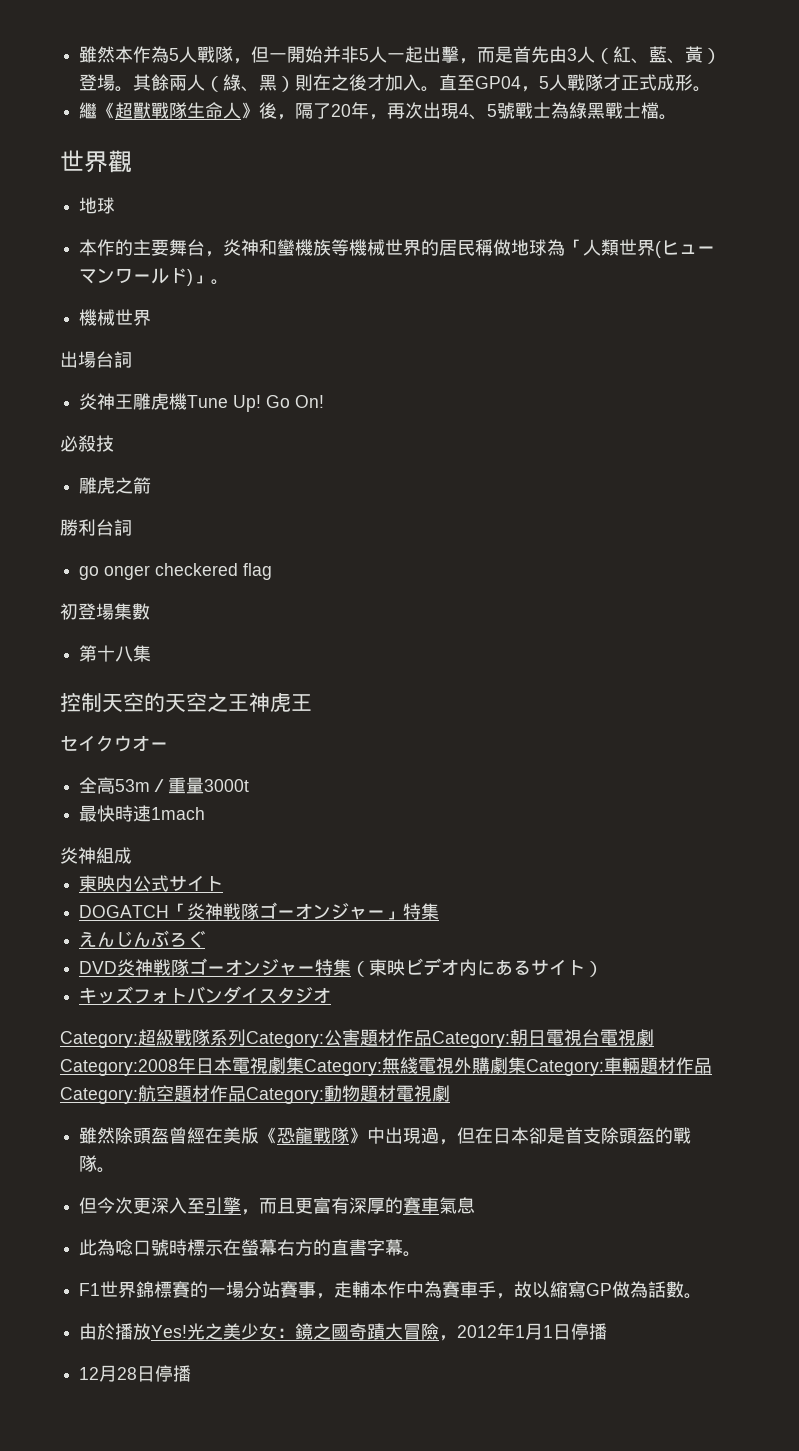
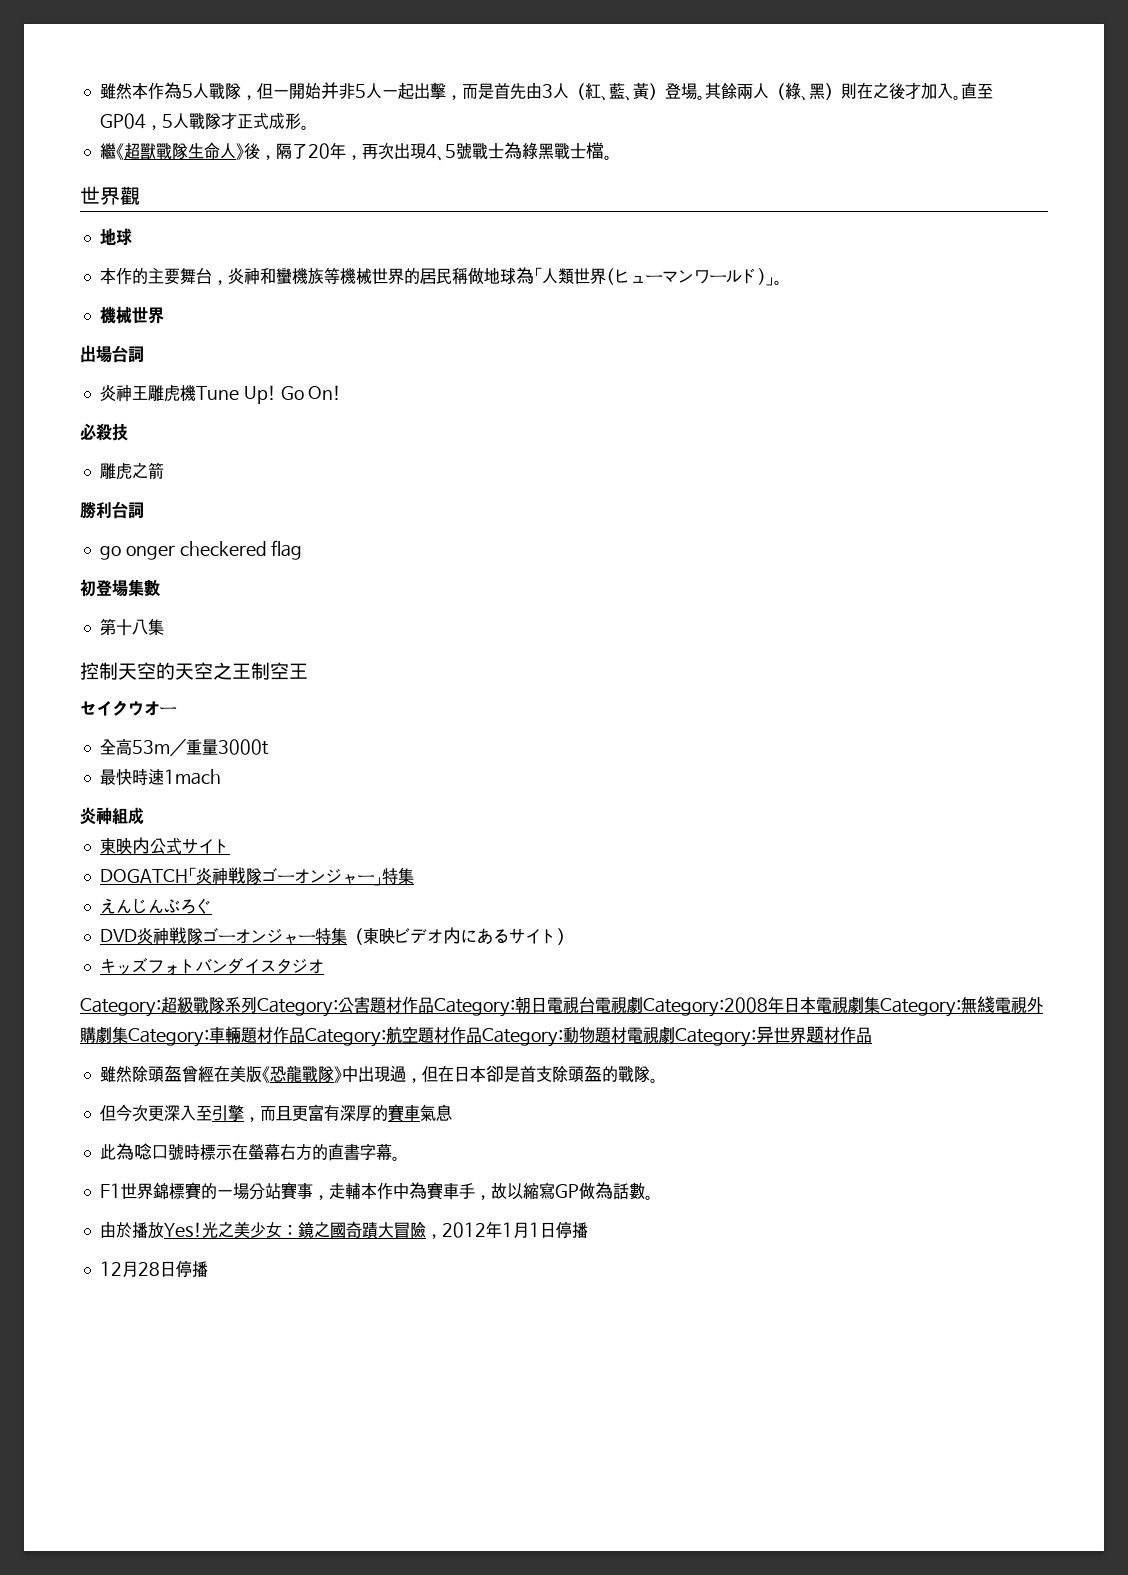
[249,692,291,712] 神虎 -> [251,662,289,680] 制空
(450, 1093) none -> [675,1026,872,1047] Category:异世界题材作品

